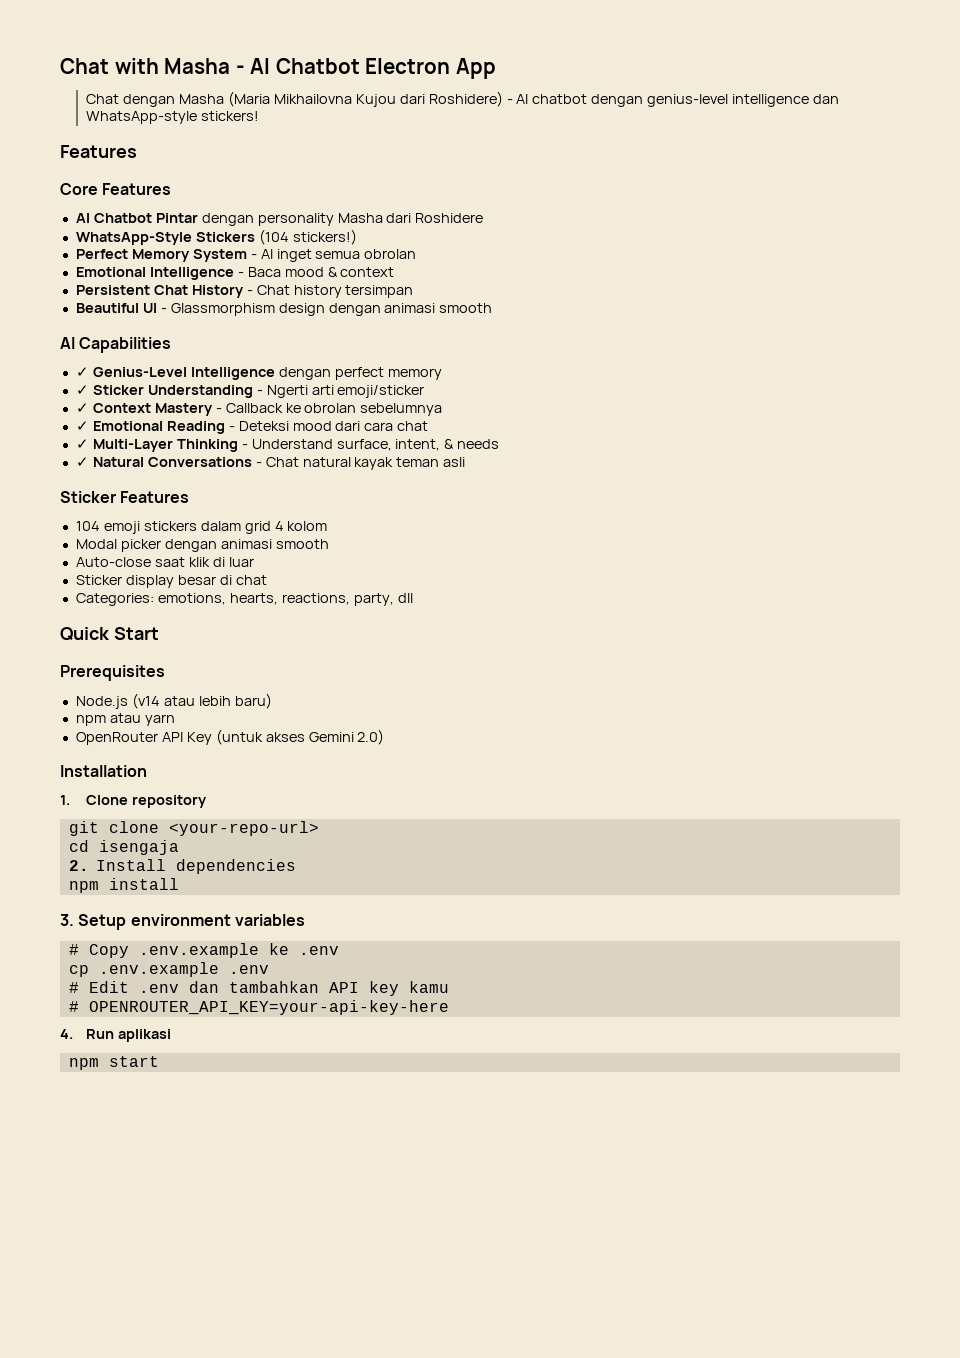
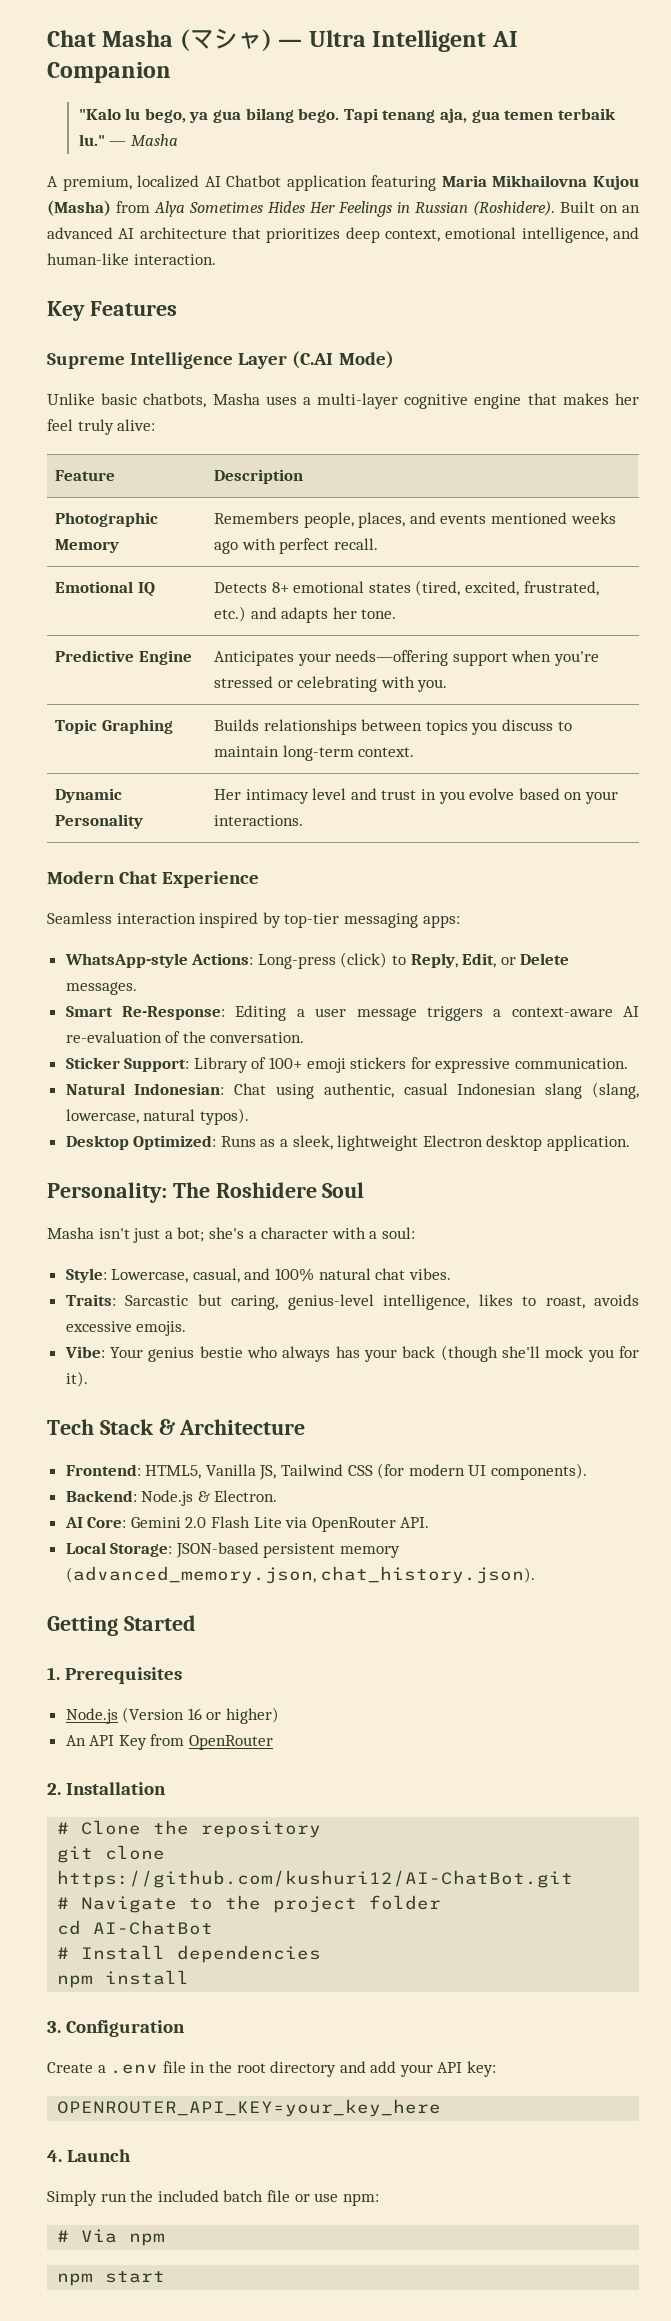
[60,58,496,79] [86,91,840,107] [86,111,260,124] [60,145,137,158] [60,183,172,195] [75,213,484,226] [75,229,357,245] [75,249,417,262] [75,267,395,280] [75,285,414,298] [75,303,493,316] [60,337,172,353] [75,367,442,380] [75,385,425,398] [75,403,443,416] [75,421,429,434] [75,439,500,452] [75,457,466,470] [60,491,190,503] [75,521,328,534] [75,539,329,552] [75,557,254,567] [75,575,267,588] [75,593,413,606] [60,627,159,641] [60,665,165,681] [75,693,272,709] [75,713,175,726] [75,729,385,745] [60,765,147,777] [60,795,208,808] [68,821,319,836] Chat with Masha - AI Chatbot Electron App // Chat dengan Masha (Maria Mikhailovna Kujou dari Roshidere) - AI chatbot dengan genius-level intelligence dan WhatsApp-style stickers! // Features // Core Features // AI Chatbot Pintar dengan personality Masha dari Roshidere // WhatsApp-Style Stickers (104 stickers!) // Perfect Memory System - AI inget semua obrolan // Emotional Intelligence - Baca mood & context // Persistent Chat History - Chat history tersimpan // Beautiful UI - Glassmorphism design dengan animasi smooth // AI Capabilities // ✓ Genius-Level Intelligence dengan perfect memory // ✓ Sticker Understanding - Ngerti arti emoji/sticker // ✓ Context Mastery - Callback ke obrolan sebelumnya // ✓ Emotional Reading - Deteksi mood dari cara chat // ✓ Multi-Layer Thinking - Understand surface, intent, & needs // ✓ Natural Conversations - Chat natural kayak teman asli // Sticker Features // 104 emoji stickers dalam grid 4 kolom // Modal picker dengan animasi smooth // Auto-close saat klik di luar // Sticker display besar di chat // Categories: emotions, hearts, reactions, party, dll // Quick Start // Prerequisites // Node.js (v14 atau lebih baru) // npm atau yarn // OpenRouter API Key (untuk akses Gemini 2.0) // Installation // 1. Clone repository // git clone <your-repo-url> -> [47,28,518,52] [47,62,171,83] [78,108,616,123] [78,134,178,146] [47,175,639,191] [47,200,640,217] [47,227,639,243] [47,253,216,265] [47,301,177,321] [47,351,394,369] [47,393,639,409] [47,419,156,435] [55,470,116,481] [214,469,304,484] [55,512,159,527] [55,539,120,553] [214,512,616,528] [214,538,378,554] [55,581,155,597] [214,580,599,596] [214,606,397,623] [55,650,192,665] [214,650,600,666] [214,676,448,692] [55,719,173,734] [214,719,572,735] [214,745,415,761] [55,788,123,803] [55,814,144,829] [214,788,619,804] [214,815,304,826] [47,871,260,888] [47,912,460,928] [64,952,570,969] [65,982,137,995] [65,1005,639,1021] [65,1031,305,1043] [65,1057,629,1073] [65,1082,639,1099] [65,1108,249,1125] [65,1135,631,1151] [47,1182,365,1203] [47,1227,415,1243] [65,1268,451,1283] [65,1294,639,1310] [65,1321,187,1336] [64,1345,639,1362] [65,1371,88,1387] [47,1419,306,1435] [65,1463,588,1480] [65,1490,278,1506] [64,1516,430,1532] [65,1542,401,1558] [65,1566,536,1584] [47,1615,196,1636] [47,1667,183,1684] [65,1707,280,1724] [65,1734,274,1750] [47,1782,167,1795] [57,1820,322,1838] [57,1845,166,1863] [57,1870,574,1888] [57,1895,442,1913] Chat Masha (マシャ) — Ultra Intelligent AI Companion // "Kalo lu bego, ya gua bilang bego. Tapi tenang aja, gua temen terbaik lu." — Masha // A premium, localized AI Chatbot application featuring Maria Mikhailovna Kujou (Masha) from Alya Sometimes Hides Her Feelings in Russian (Roshidere). Built on an advanced AI architecture that prioritizes deep context, emotional intelligence, and human-like interaction. // Key Features // Supreme Intelligence Layer (C.AI Mode) // Unlike basic chatbots, Masha uses a multi-layer cognitive engine that makes her feel truly alive: // Feature | Description // Photographic Memory | Remembers people, places, and events mentioned weeks ago with perfect recall. // Emotional IQ | Detects 8+ emotional states (tired, excited, frustrated, etc.) and adapts her tone. // Predictive Engine | Anticipates your needs—offering support when you're stressed or celebrating with you. // Topic Graphing | Builds relationships between topics you discuss to maintain long-term context. // Dynamic Personality | Her intimacy level and trust in you evolve based on your interactions. // Modern Chat Experience // Seamless interaction inspired by top-tier messaging apps: // WhatsApp-style Actions: Long-press (click) to Reply, Edit, or Delete messages. // Smart Re-Response: Editing a user message triggers a context-aware AI re-evaluation of the conversation. // Sticker Support: Library of 100+ emoji stickers for expressive communication. // Natural Indonesian: Chat using authentic, casual Indonesian slang (slang, lowercase, natural typos). // Desktop Optimized: Runs as a sleek, lightweight Electron desktop application. // Personality: The Roshidere Soul // Masha isn't just a bot; she's a character with a soul: // Style: Lowercase, casual, and 100% natural chat vibes. // Traits: Sarcastic but caring, genius-level intelligence, likes to roast, avoids excessive emojis. // Vibe: Your genius bestie who always has your back (though she'll mock you for it). // Tech Stack & Architecture // Frontend: HTML5, Vanilla JS, Tailwind CSS (for modern UI components). // Backend: Node.js & Electron. // AI Core: Gemini 2.0 Flash Lite via OpenRouter API. // Local Storage: JSON-based persistent memory (advanced_memory.json, chat_history.json). // Getting Started // 1. Prerequisites // Node.js (Version 16 or higher) // An API Key from OpenRouter // 2. Installation // # Clone the repository // git clone https://github.com/kushuri12/AI-ChatBot.git // # Navigate to the project folder
[98,840,179,855] [68,860,89,871] isengaja // 2. -> [93,1920,214,1935] [57,1947,70,1959] AI-ChatBot // #
[78,914,305,930] [68,943,339,958] [68,962,269,977] [68,981,449,996] [68,1000,449,1015] [60,1029,172,1042] Setup environment variables // # Copy .env.example ke .env // cp .env.example .env // # Edit .env dan tambahkan API key kamu // # OPENROUTER_API_KEY=your-api-key-here // 4. Run aplikasi -> [66,2020,186,2037] [47,2061,497,2077] [57,2099,442,2117] [47,2149,132,2162] [47,2190,379,2206] [57,2229,166,2246] Configuration // Create a .env file in the root directory and add your API key: // OPENROUTER_API_KEY=your_key_here // 4. Launch // Simply run the included batch file or use npm: // # Via npm

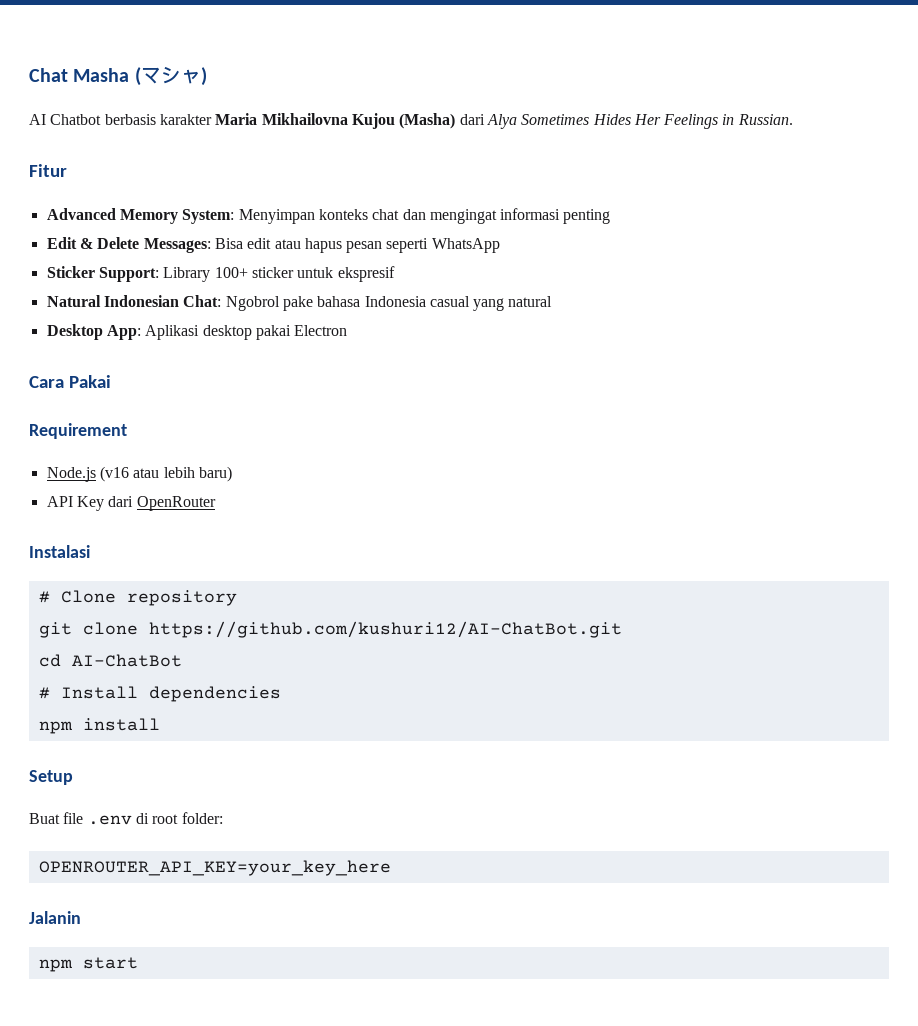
[278,30,518,52] [47,62,171,83] [78,108,616,123] [78,134,178,146] [47,175,437,191] — Ultra Intelligent AI Companion // "Kalo lu bego, ya gua bilang bego. Tapi tenang aja, gua temen terbaik lu." — Masha // A premium, localized AI Chatbot application featuring -> [29,114,212,125] // AI Chatbot berbasis karakter
[116,201,150,213] from -> [459,114,485,125] dari
[415,200,640,216] [47,227,639,243] [47,253,216,265] [47,301,177,321] [47,351,394,369] [47,393,639,409] [47,419,156,435] [55,470,116,481] [214,469,304,484] [55,512,159,527] [55,539,120,553] [214,512,616,528] [214,538,378,554] [55,581,155,597] [214,580,599,596] [214,606,397,623] [55,650,192,665] [214,650,600,666] [214,676,448,692] [55,719,173,734] [214,719,572,735] [214,745,415,761] [55,788,123,803] [55,814,144,829] [214,788,619,804] [214,815,304,826] [47,871,260,888] [47,912,460,928] [64,952,570,969] [65,982,137,995] [65,1005,639,1021] [65,1031,305,1043] [65,1057,629,1073] [65,1082,639,1099] [65,1108,249,1125] Russian (Roshidere). Built on an advanced AI architecture that prioritizes deep context, emotional intelligence, and human-like interaction. // Key Features // Supreme Intelligence Layer (C.AI Mode) // Unlike basic chatbots, Masha uses a multi-layer cognitive engine that makes her feel truly alive: // Feature | Description // Photographic Memory | Remembers people, places, and events mentioned weeks ago with perfect recall. // Emotional IQ | Detects 8+ emotional states (tired, excited, frustrated, etc.) and adapts her tone. // Predictive Engine | Anticipates your needs—offering support when you're stressed or celebrating with you. // Topic Graphing | Builds relationships between topics you discuss to maintain long-term context. // Dynamic Personality | Her intimacy level and trust in you evolve based on your interactions. // Modern Chat Experience // Seamless interaction inspired by top-tier messaging apps: // WhatsApp-style Actions: Long-press (click) to Reply, Edit, or Delete messages. // Smart Re-Response: Editing a user message triggers a context-aware AI re-evaluation of the conversation. // Sticker Support: Library of 100+ emoji stickers for expressive communication. // Natural Indonesian: Chat using authentic, casual Indonesian slang (slang, lowercase, natural typos). -> [737,114,793,125] [29,164,67,177] [46,208,611,224] [46,237,500,253] [46,266,395,282] [46,295,553,311] Russian. // Fitur // Advanced Memory System: Menyimpan konteks chat dan mengingat informasi penting // Edit & Delete Messages: Bisa edit atau hapus pesan seperti WhatsApp // Sticker Support: Library 100+ sticker untuk ekspresif // Natural Indonesian Chat: Ngobrol pake bahasa Indonesia casual yang natural
[133,1135,631,1151] [47,1182,365,1203] [47,1227,415,1243] [65,1268,451,1283] [65,1294,639,1310] [65,1321,187,1336] [64,1345,639,1362] [65,1371,88,1387] [47,1419,306,1435] [65,1463,588,1480] [65,1490,278,1506] [64,1516,430,1532] [65,1542,401,1558] [65,1566,536,1584] [47,1615,196,1636] [47,1667,183,1684] [65,1707,280,1724] [65,1735,86,1746] Optimized: Runs as a sleek, lightweight Electron desktop application. // Personality: The Roshidere Soul // Masha isn't just a bot; she's a character with a soul: // Style: Lowercase, casual, and 100% natural chat vibes. // Traits: Sarcastic but caring, genius-level intelligence, likes to roast, avoids excessive emojis. // Vibe: Your genius bestie who always has your back (though she'll mock you for it). // Tech Stack & Architecture // Frontend: HTML5, Vanilla JS, Tailwind CSS (for modern UI components). // Backend: Node.js & Electron. // AI Core: Gemini 2.0 Flash Lite via OpenRouter API. // Local Storage: JSON-based persistent memory (advanced_memory.json, chat_history.json). // Getting Started // 1. Prerequisites // Node.js (Version 16 or higher) // An -> [106,325,348,340] [29,375,111,388] [29,423,127,439] [46,466,232,482] App: Aplikasi desktop pakai Electron // Cara Pakai // Requirement // Node.js (v16 atau lebih baru) //
[150,1734,185,1746] from -> [108,496,134,507] dari
[47,1782,167,1795] 2. Installation -> [29,545,90,558] Instalasi
[153,1820,190,1835] the -> (116, 596) none
[57,1895,442,1913] // # Navigate to the project folder -> (622, 629) none
[47,2020,186,2037] [47,2061,497,2077] [57,2099,442,2117] [47,2149,132,2162] [47,2190,379,2206] [57,2229,166,2246] 3. Configuration // Create a .env file in the root directory and add your API key: // OPENROUTER_API_KEY=your_key_here // 4. Launch // Simply run the included batch file or use npm: // # Via npm -> [29,770,73,785] [29,812,223,825] [38,860,391,876] [29,911,81,924] Setup // Buat file .env di root folder: // OPENROUTER_API_KEY=your_key_here // Jalanin

